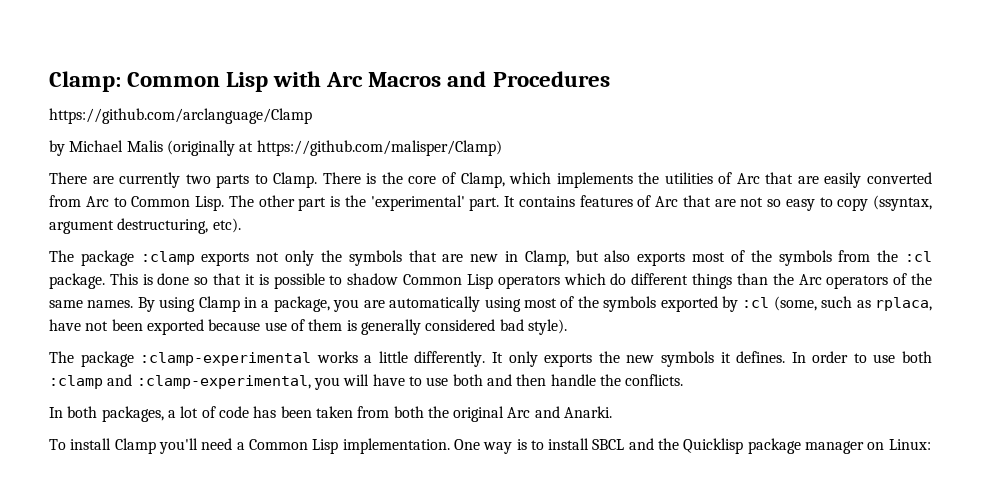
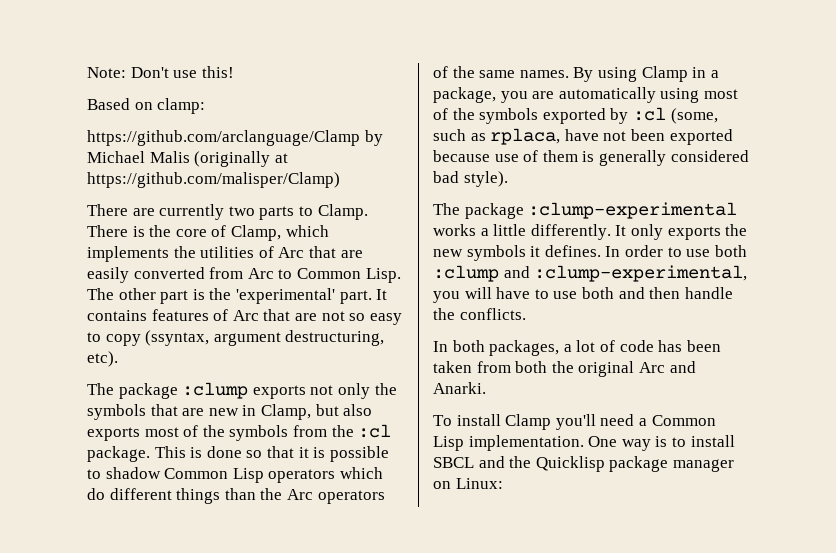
[49,71,610,92] Clamp: Common Lisp with Arc Macros and Procedures -> [87,66,234,78] [87,98,206,114] Note: Don't use this! // Based on clamp:
(312, 116) // -> (360, 138) none
[140,251,195,265] :clamp -> [182,382,249,399] :clump
[140,352,312,366] :clamp-experimental -> [528,202,738,219] :clump-experimental
[49,374,311,389] :clamp and :clamp-experimental, -> [433,265,748,282] :clump and :clump-experimental,

